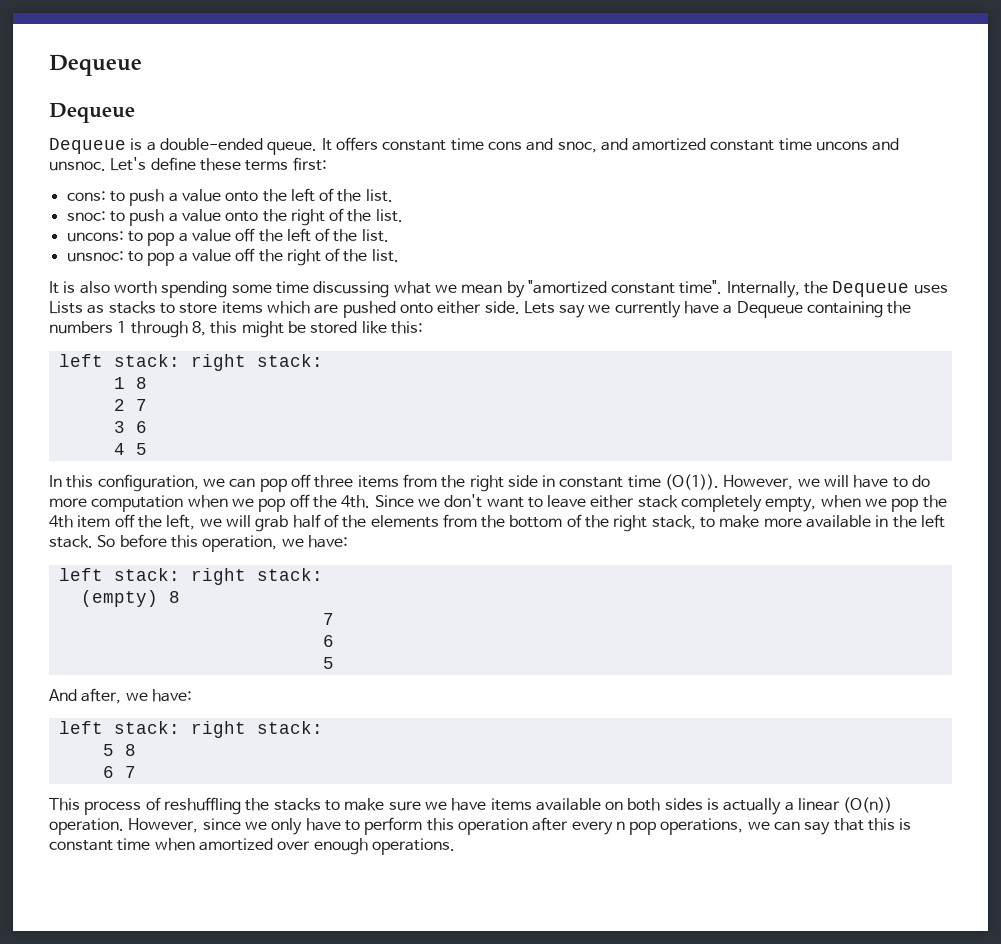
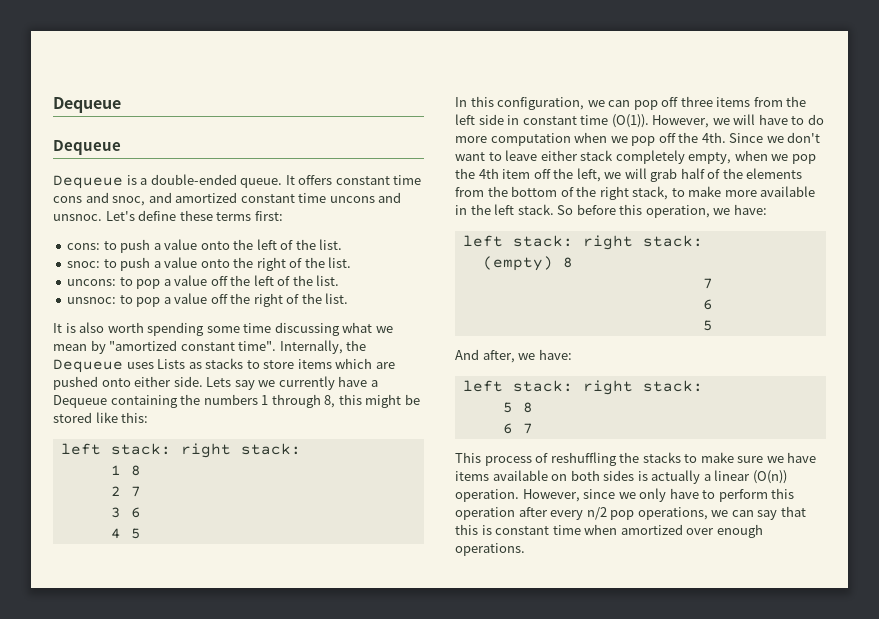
[469,475,504,492] right -> [455,114,475,125] left
[615,821,625,830] n -> [586,507,607,520] n/2

